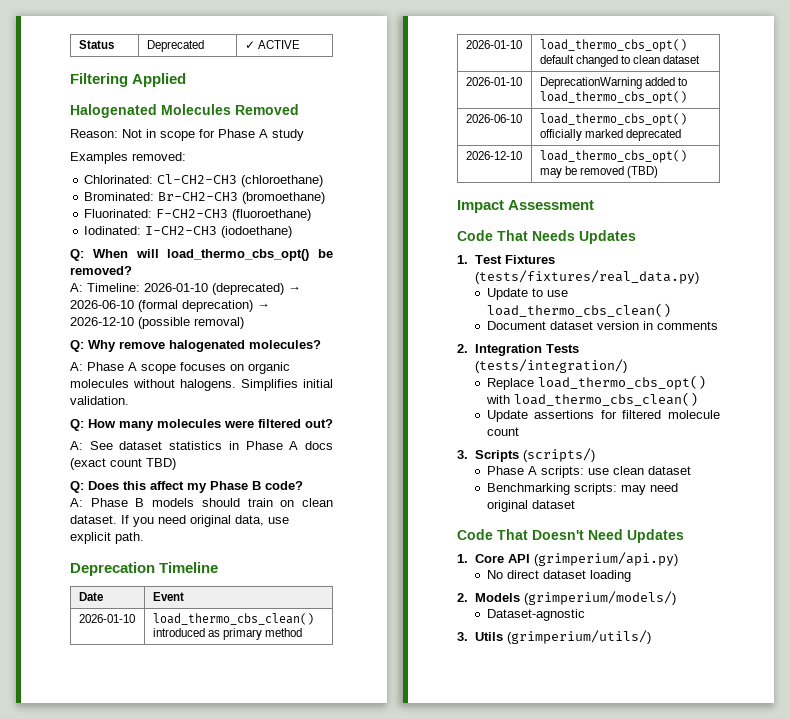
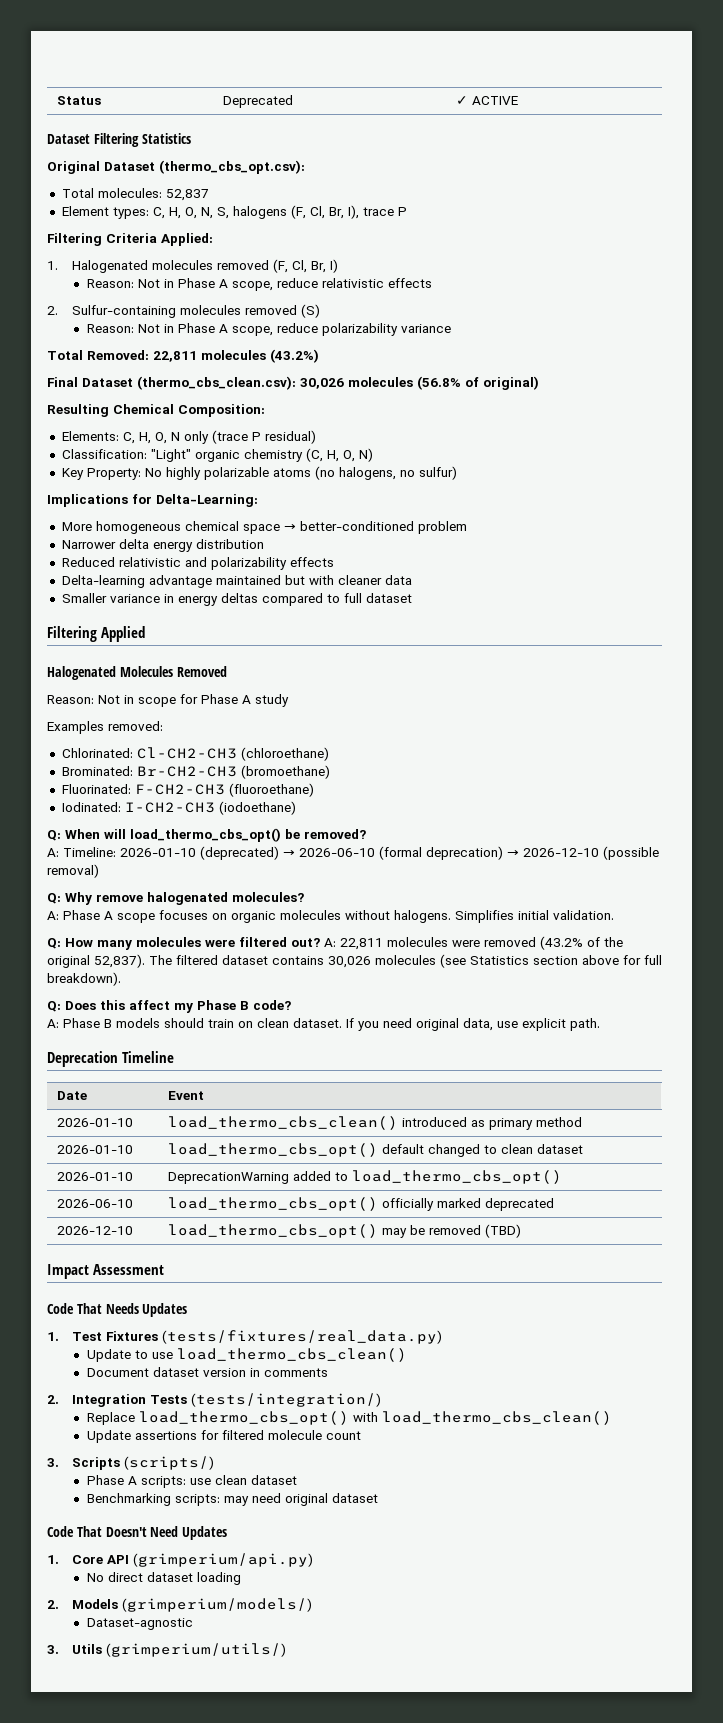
(300, 44) none -> [47,133,191,147] [47,160,305,174] [61,188,209,201] [61,205,407,219] [47,233,213,246] [47,259,338,273] [86,278,432,291] [47,304,320,318] [86,323,451,336] [47,349,319,363] [47,376,539,390] [47,404,265,417] [61,430,316,444] [61,448,373,462] [61,466,457,480] [47,494,258,507] [61,521,467,534] [61,539,264,552] [61,557,334,570] [61,575,412,588] [61,593,412,606] // Dataset Filtering Statistics // Original Dataset (thermo_cbs_opt.csv): // Total molecules: 52,837 // Element types: C, H, O, N, S, halogens (F, Cl, Br, I), trace P // Filtering Criteria Applied: // 1. Halogenated molecules removed (F, Cl, Br, I) // Reason: Not in Phase A scope, reduce relativistic effects // 2. Sulfur-containing molecules removed (S) // Reason: Not in Phase A scope, reduce polarizability variance // Total Removed: 22,811 molecules (43.2%) // Final Dataset (thermo_cbs_clean.csv): 30,026 molecules (56.8% of original) // Resulting Chemical Composition: // Elements: C, H, O, N only (trace P residual) // Classification: "Light" organic chemistry (C, H, O, N) // Key Property: No highly polarizable atoms (no halogens, no sulfur) // Implications for Delta-Learning: // More homogeneous chemical space → better-conditioned problem // Narrower delta energy distribution // Reduced relativistic and polarizability effects // Delta-learning advantage maintained but with cleaner data // Smaller variance in energy deltas compared to full dataset
[70,441,333,450] [70,458,176,470] // A: See dataset statistics in Phase A docs (exact count TBD) -> [324,936,623,950] [47,954,662,968] [47,972,121,986] A: 22,811 molecules were removed (43.2% of the original 52,837). The filtered dataset contains 30,026 molecules (see Statistics section above for full breakdown).

